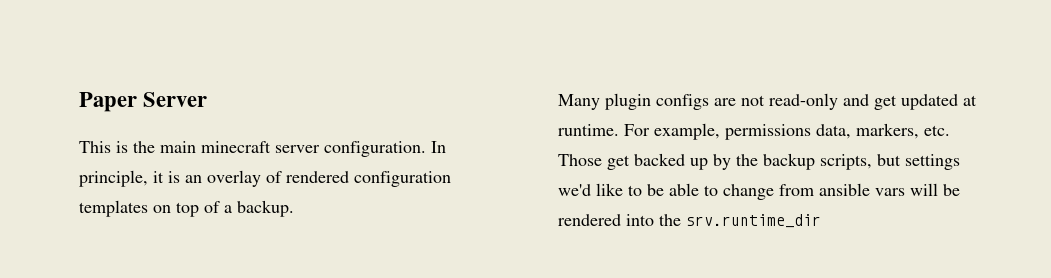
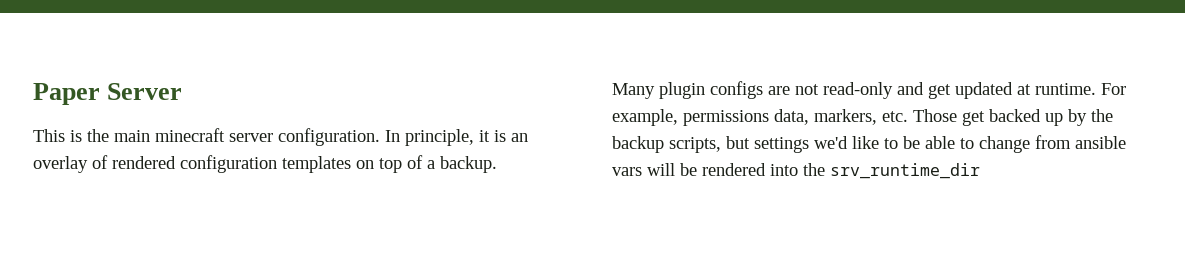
[686,214,821,228] srv.runtime_dir -> [830,163,980,179] srv_runtime_dir

